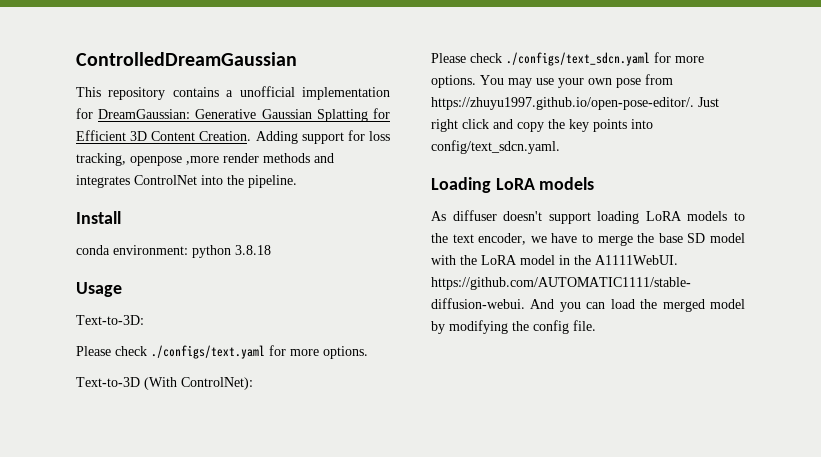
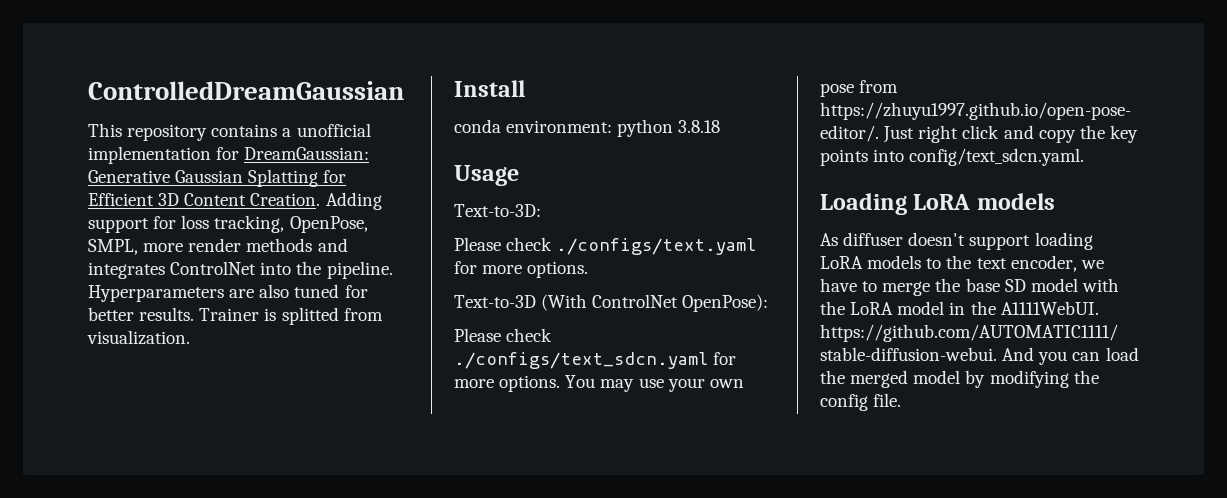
[130,156,219,166] openpose ,more -> [289,216,368,233] [88,239,184,255] OpenPose, SMPL, more
(297, 181) none -> [88,284,368,302] [88,307,383,325] [87,330,190,345] Hyperparameters are also tuned for better results. Trainer is splitted from visualization.
[181,377,253,390] ControlNet): -> [592,294,769,312] ControlNet OpenPose):

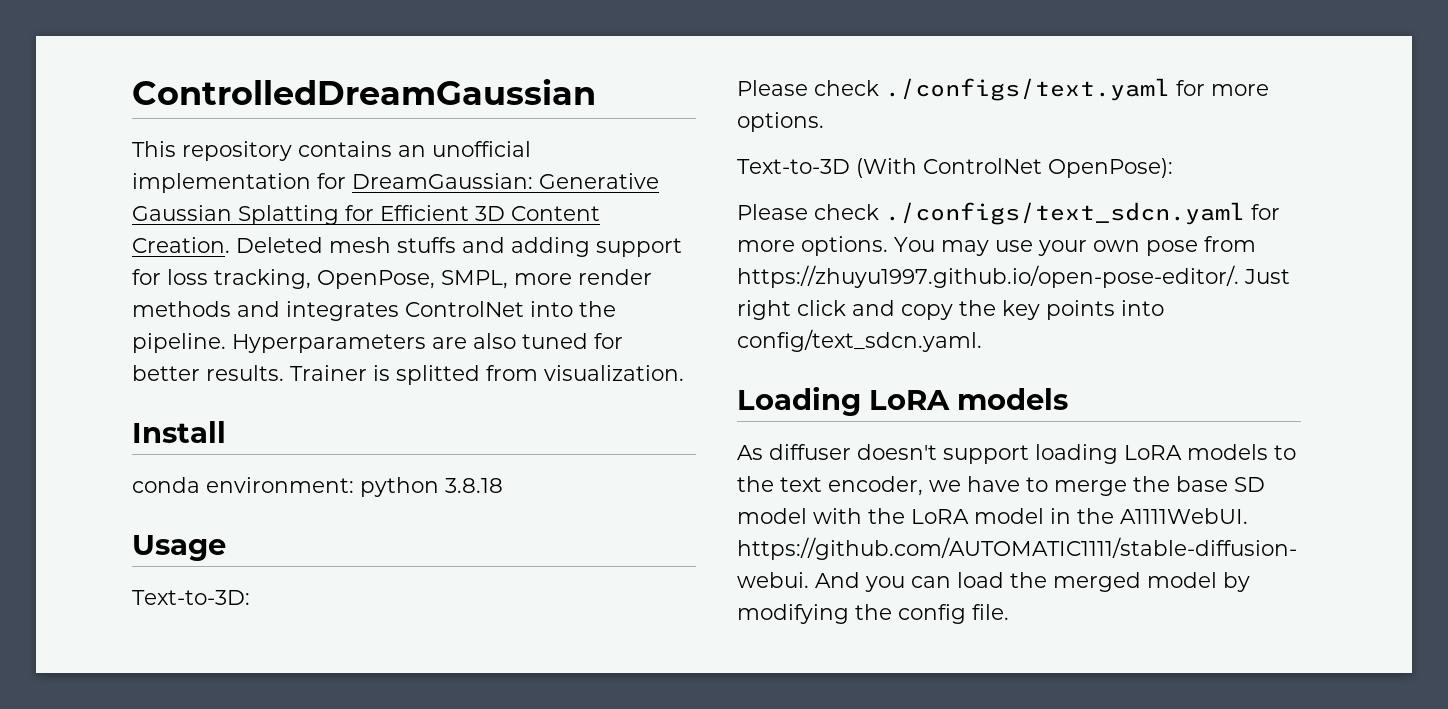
[282,128,292,137] a -> [398,145,426,157] an
[325,192,382,210] Adding -> [236,237,590,257] Deleted mesh stuffs and adding

